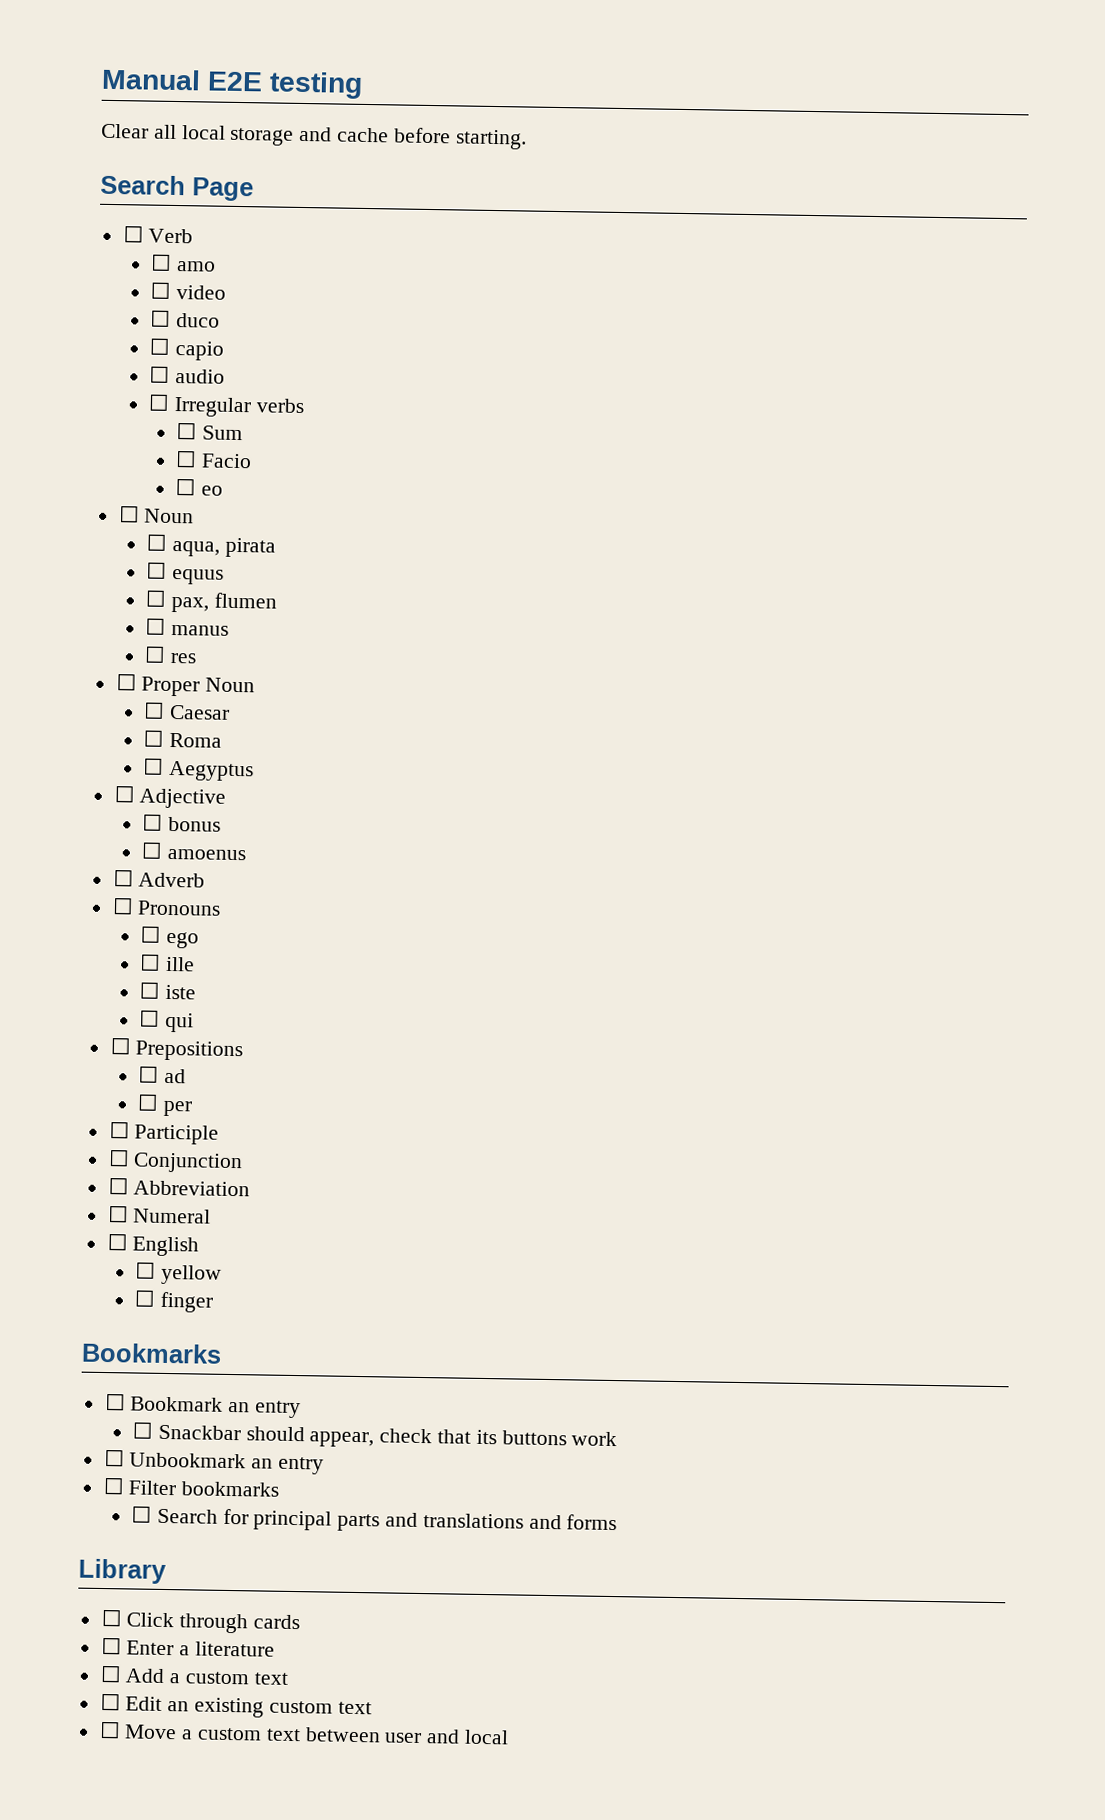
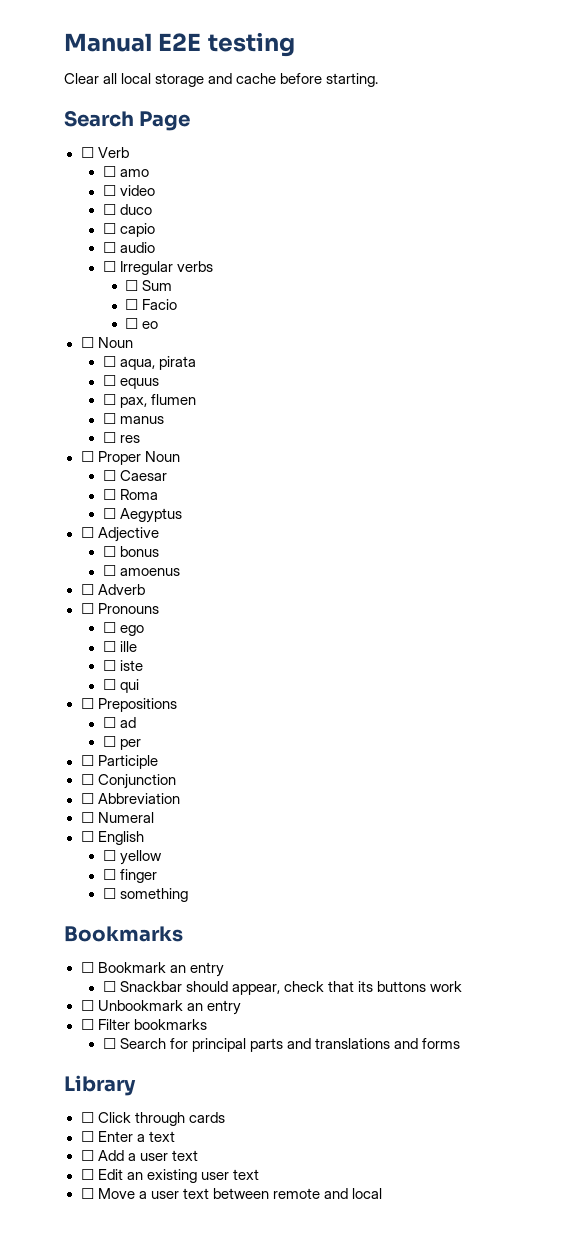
(213, 1302) none -> [102,888,188,902] // ☐ something
[195,1641,276,1657] literature -> [148,1131,175,1142] text
[185,1671,250,1685] custom -> [139,1153,168,1161] user
[268,1700,333,1714] custom -> [200,1172,229,1180] user
[197,1727,263,1741] custom -> [150,1191,179,1199] user
[384,1732,423,1744] user -> [272,1188,320,1199] remote

